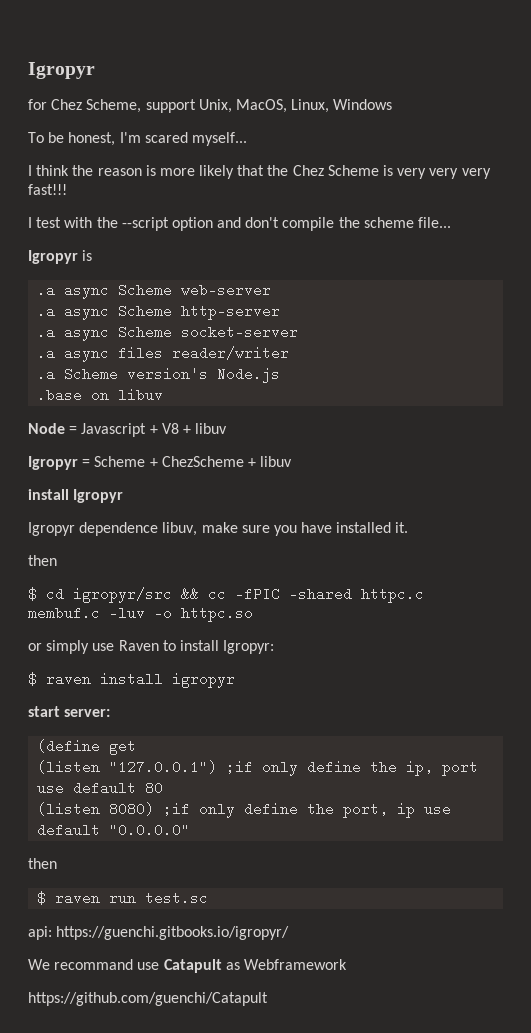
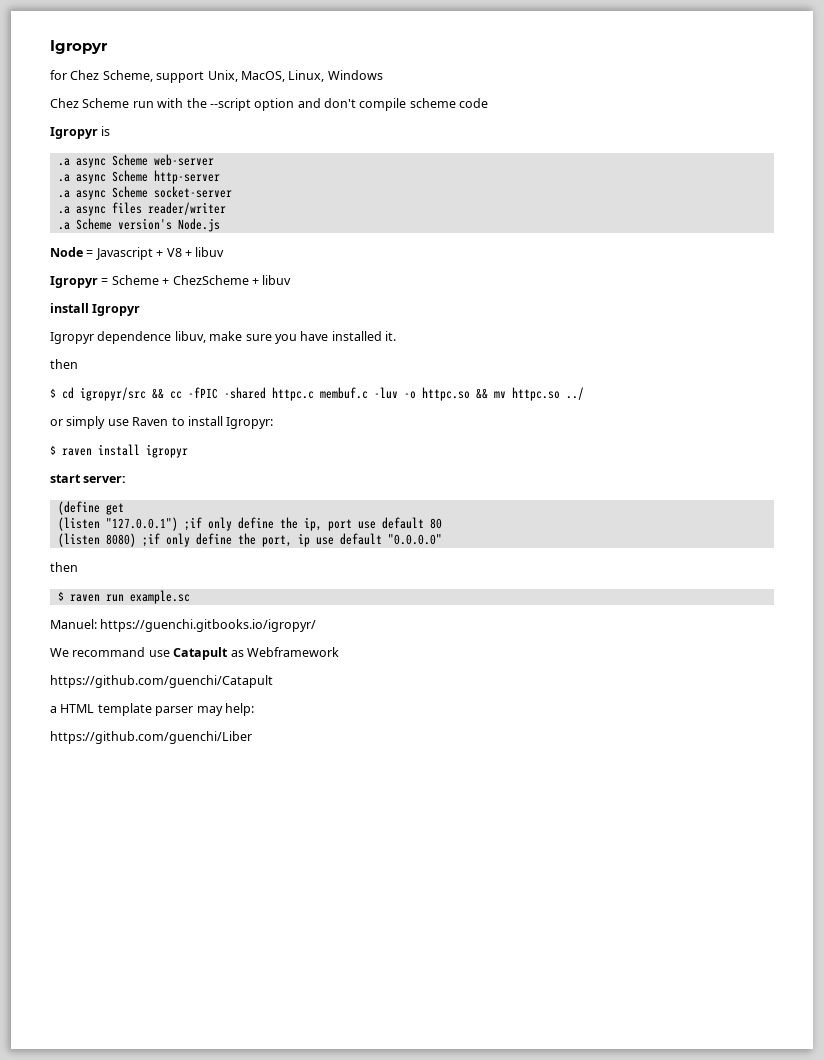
[28,132,247,146] [28,165,491,179] [28,184,67,195] [28,217,62,228] To be honest, I'm scared myself... // I think the reason is more likely that the Chez Scheme is very very very fast!!! // I test -> [50,98,154,108] Chez Scheme run
[338,217,452,228] the scheme file... -> [409,98,489,108] scheme code
[37,388,164,402] // .base on libuv -> (220, 225) none
(253, 614) none -> [476,387,584,401] && mv httpc.so ../
[145,891,209,905] [28,926,52,940] test.sc // api: -> [129,590,190,604] [50,619,97,629] example.sc // Manuel:
(268, 999) none -> [50,703,254,716] [50,731,252,744] // a HTML template parser may help: // https://github.com/guenchi/Liber

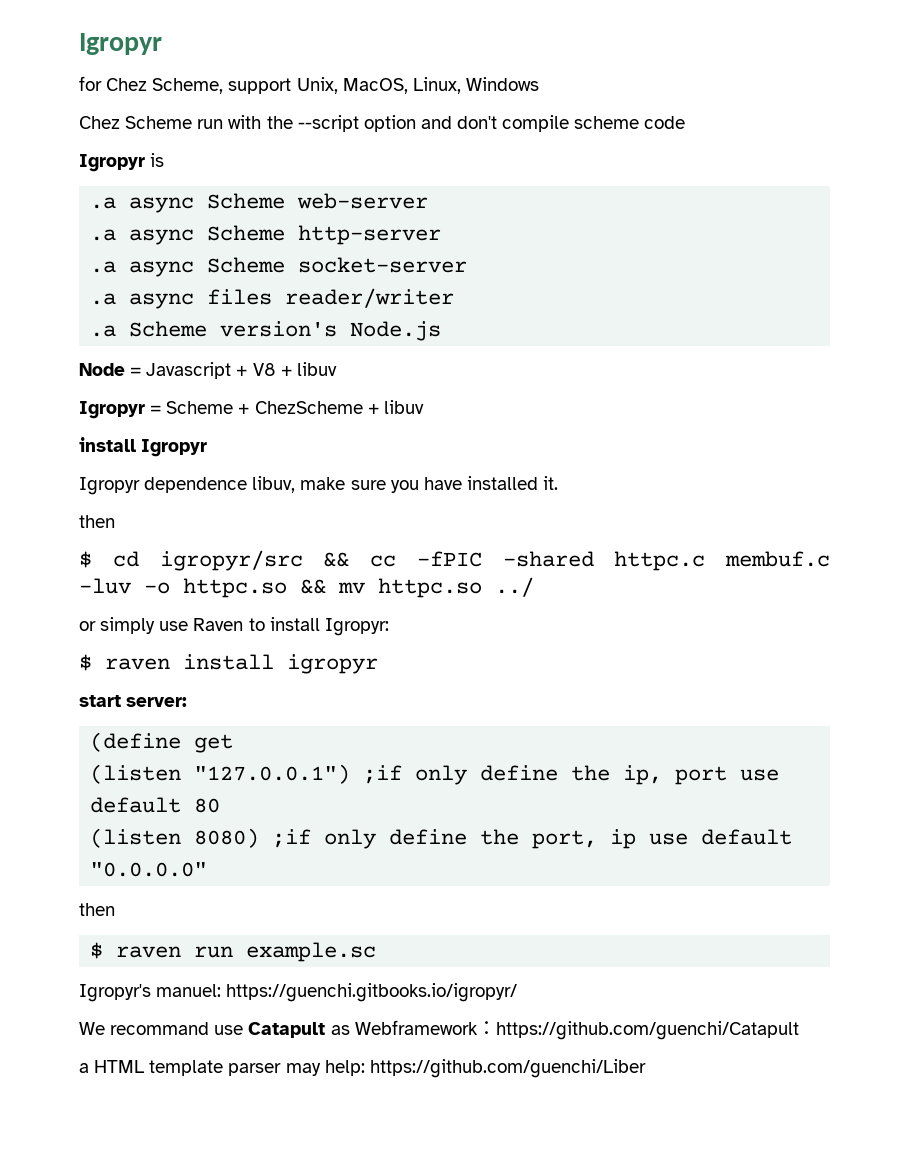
[50,619,97,629] Manuel: -> [79,984,222,1002] Igropyr's manuel:
(339, 652) // -> [476,1021,496,1035] ：
(254, 709) // -> (365, 1068) none

